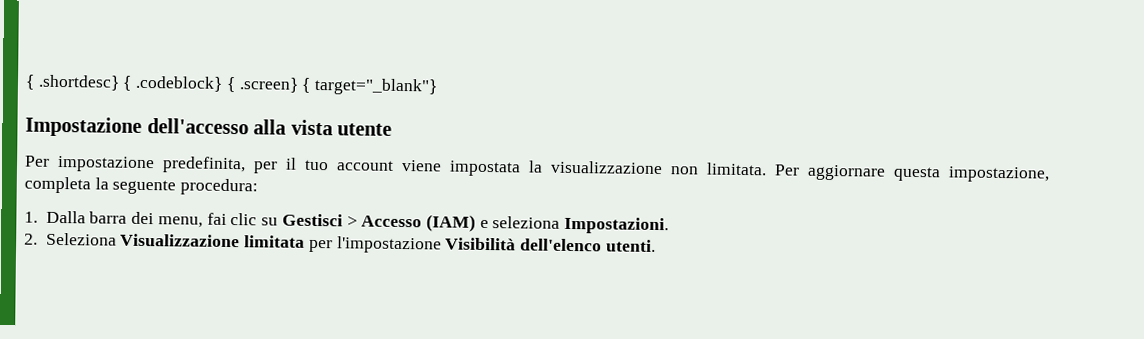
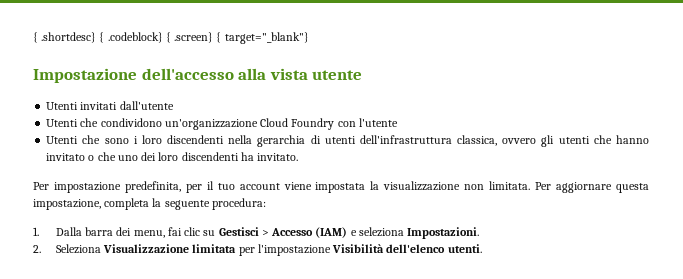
(393, 129) none -> [46,101,174,110] [46,118,398,130] [46,135,649,147] [46,152,299,161] // Utenti invitati dall'utente // Utenti che condividono un'organizzazione Cloud Foundry con l'utente // Utenti che sono i loro discendenti nella gerarchia di utenti dell'infrastruttura classica, ovvero gli utenti che hanno invitato o che uno dei loro discendenti ha invitato.

